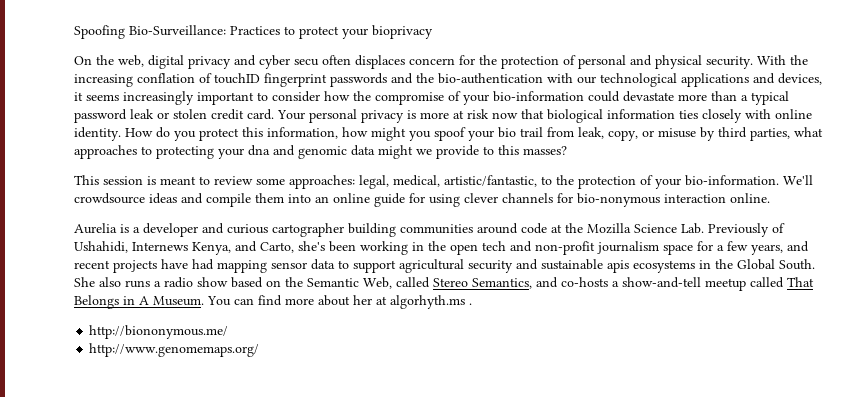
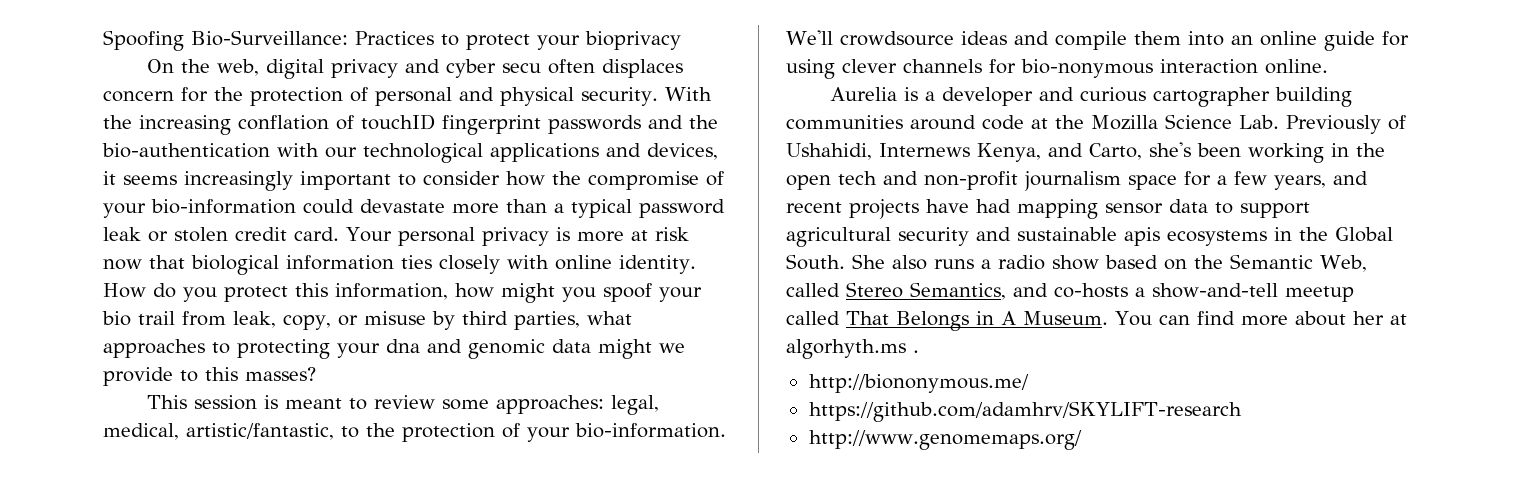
(229, 332) none -> [808,401,1242,422] // https://github.com/adamhrv/SKYLIFT-research

